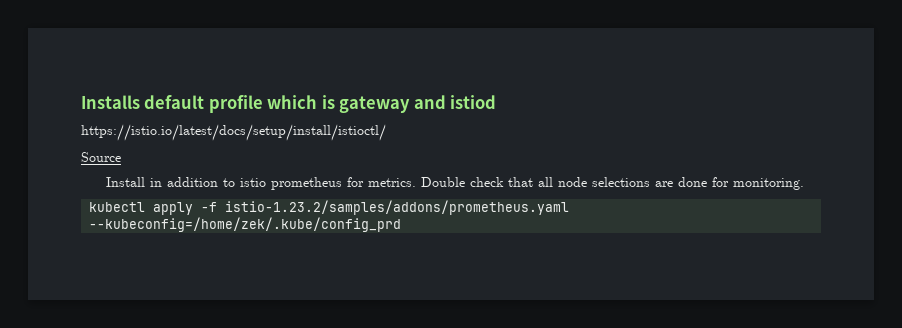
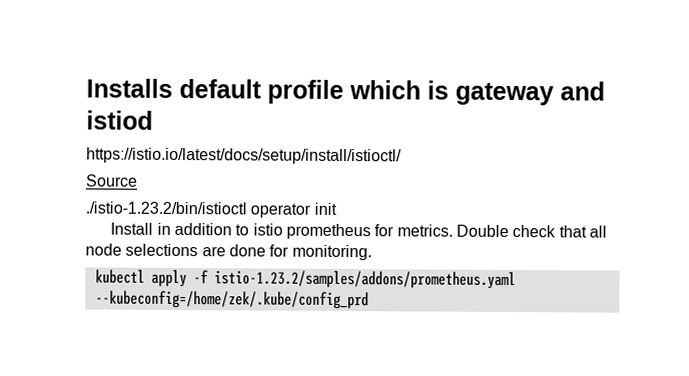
(121, 157) none -> [85,201,337,218] // ./istio-1.23.2/bin/istioctl operator init

